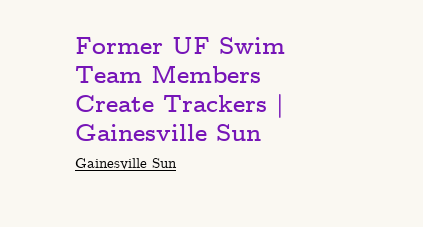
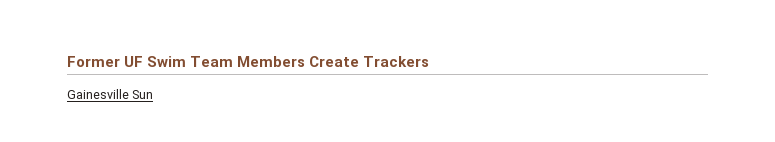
[276,94,284,118] [75,124,261,141] | Gainesville Sun -> (430, 61) none

